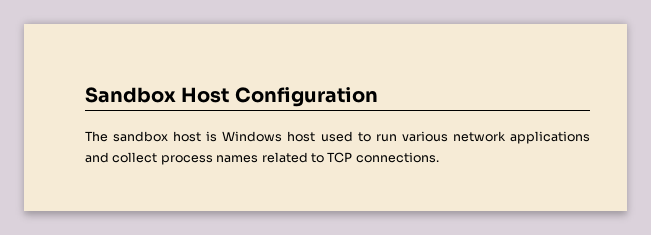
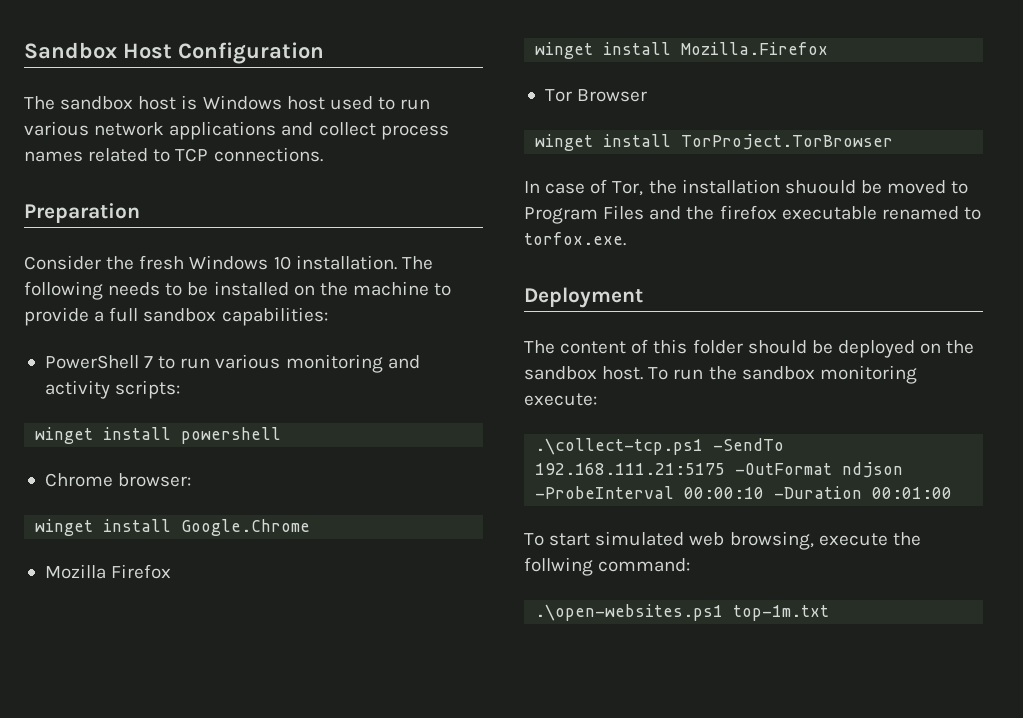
(439, 157) none -> [24,203,140,223] [24,255,433,270] [24,281,452,300] [24,307,328,326] [44,354,420,373] [44,380,181,399] [35,427,282,444] [44,473,192,487] [35,519,311,536] [44,564,172,579] [535,42,829,59] [544,89,648,102] [535,134,894,151] [524,179,969,196] [524,205,981,224] [524,232,626,246] [524,287,643,308] [524,339,975,358] [524,365,917,384] [524,393,597,406] [535,438,785,455] [535,462,904,478] [535,486,953,499] [524,531,921,550] [524,557,691,576] [535,604,830,621] // Preparation // Consider the fresh Windows 10 installation. The following needs to be installed on the machine to provide a full sandbox capabilities: // PowerShell 7 to run various monitoring and activity scripts: // winget install powershell // Chrome browser: // winget install Google.Chrome // Mozilla Firefox // winget install Mozilla.Firefox // Tor Browser // winget install TorProject.TorBrowser // In case of Tor, the installation shuould be moved to Program Files and the firefox executable renamed to torfox.exe. // Deployment // The content of this folder should be deployed on the sandbox host. To run the sandbox monitoring execute: // .\collect-tcp.ps1 -SendTo 192.168.111.21:5175 -OutFormat ndjson -ProbeInterval 00:00:10 -Duration 00:01:00 // To start simulated web browsing, execute the follwing command: // .\open-websites.ps1 top-1m.txt

